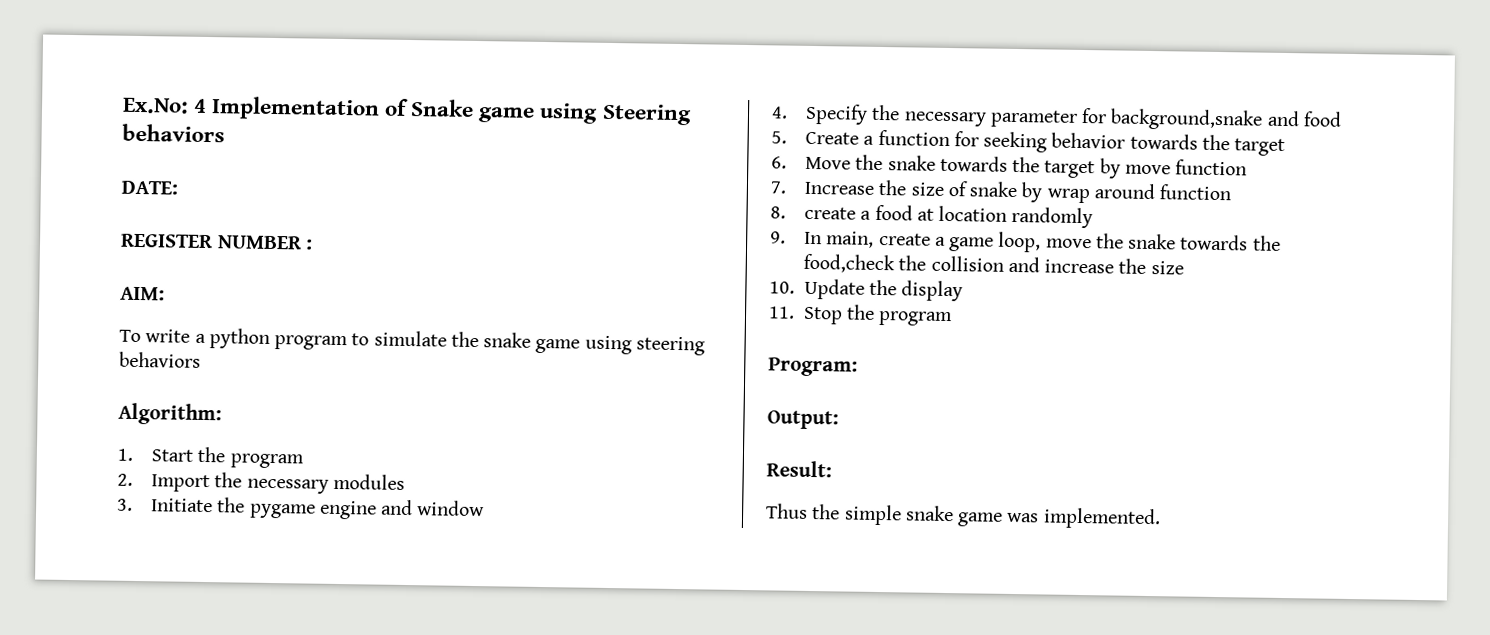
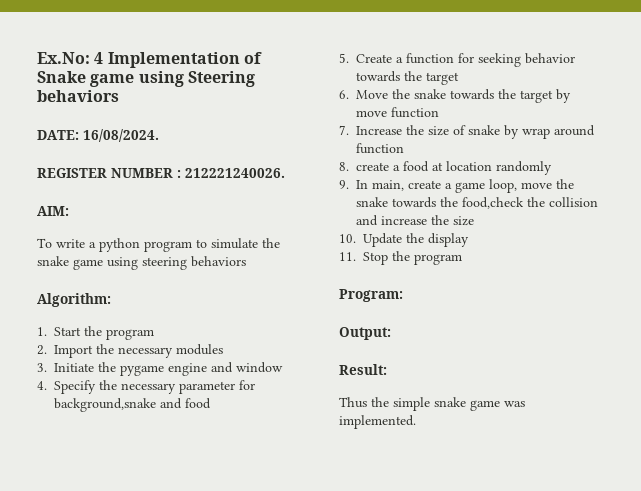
(178, 187) none -> [83,129,159,142] 16/08/2024.
(314, 244) none -> [185,168,285,178] 212221240026.

